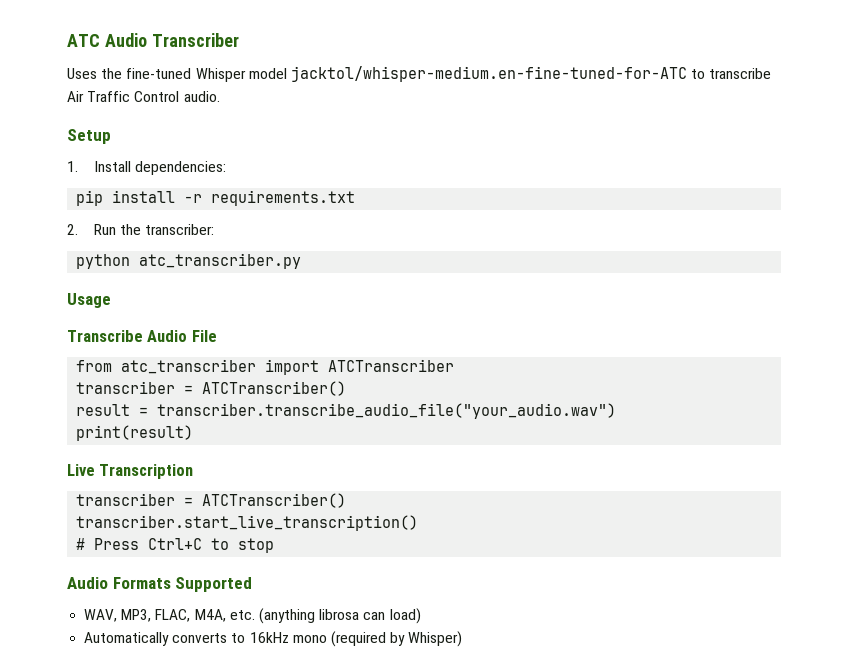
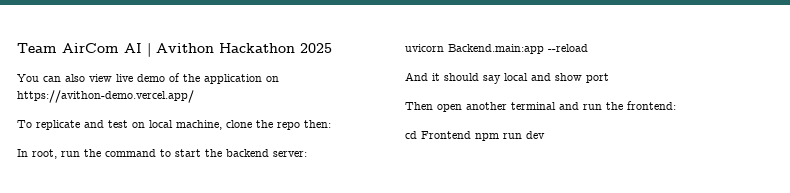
[67,33,239,47] [67,66,772,82] [67,91,220,102] [67,129,111,144] [67,161,227,175] [76,190,356,206] [67,224,215,235] [76,253,302,269] [67,293,111,308] [67,330,217,342] [76,359,455,375] [76,381,347,396] [76,403,617,419] [76,425,194,441] [67,464,194,479] [76,493,347,508] [76,515,419,531] [76,538,275,553] [67,577,253,592] [84,608,421,624] [84,631,463,647] ATC Audio Transcriber // Uses the fine-tuned Whisper model jacktol/whisper-medium.en-fine-tuned-for-ATC to transcribe Air Traffic Control audio. // Setup // 1. Install dependencies: // pip install -r requirements.txt // 2. Run the transcriber: // python atc_transcriber.py // Usage // Transcribe Audio File // from atc_transcriber import ATCTranscriber // transcriber = ATCTranscriber() // result = transcriber.transcribe_audio_file("your_audio.wav") // print(result) // Live Transcription // transcriber = ATCTranscriber() // transcriber.start_live_transcription() // # Press Ctrl+C to stop // Audio Formats Supported // WAV, MP3, FLAC, M4A, etc. (anything librosa can load) // Automatically converts to 16kHz mono (required by Whisper) -> [17,43,332,57] [17,73,279,84] [17,90,194,103] [17,120,331,130] [17,149,307,159] [405,44,588,54] [405,72,609,84] [405,101,676,112] [405,131,545,141] Team AirCom AI | Avithon Hackathon 2025 // You can also view live demo of the application on https://avithon-demo.vercel.app/ // To replicate and test on local machine, clone the repo then: // In root, run the command to start the backend server: // uvicorn Backend.main:app --reload // And it should say local and show port // Then open another terminal and run the frontend: // cd Frontend npm run dev

